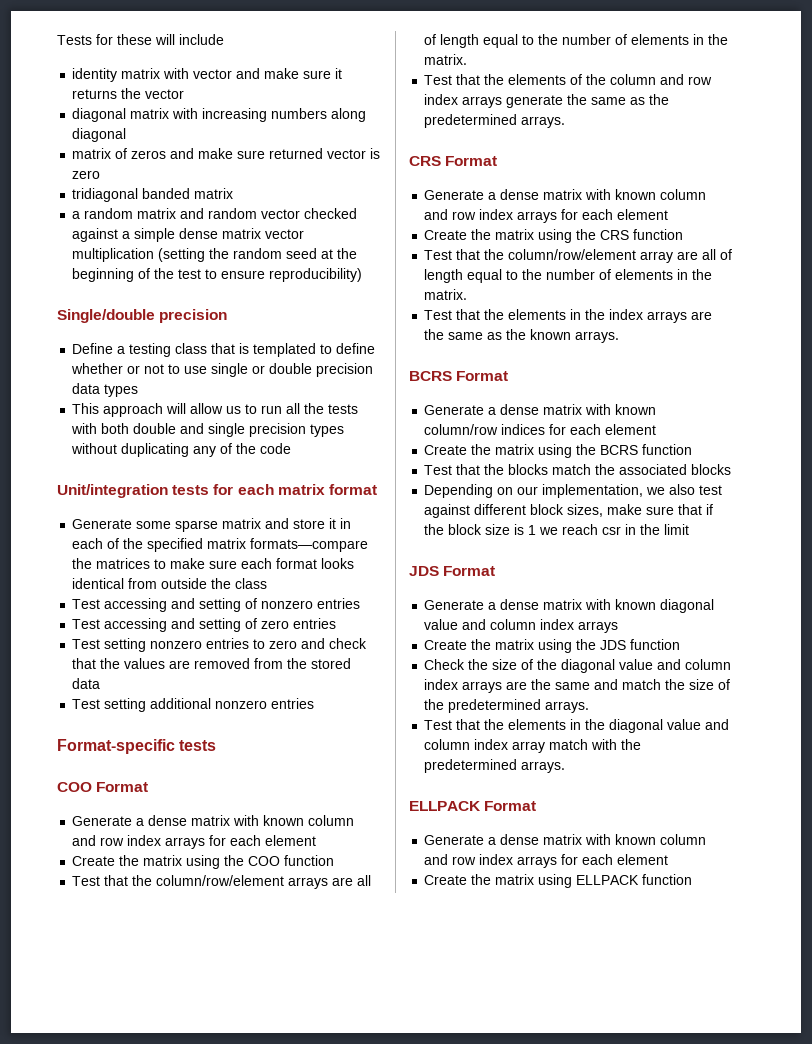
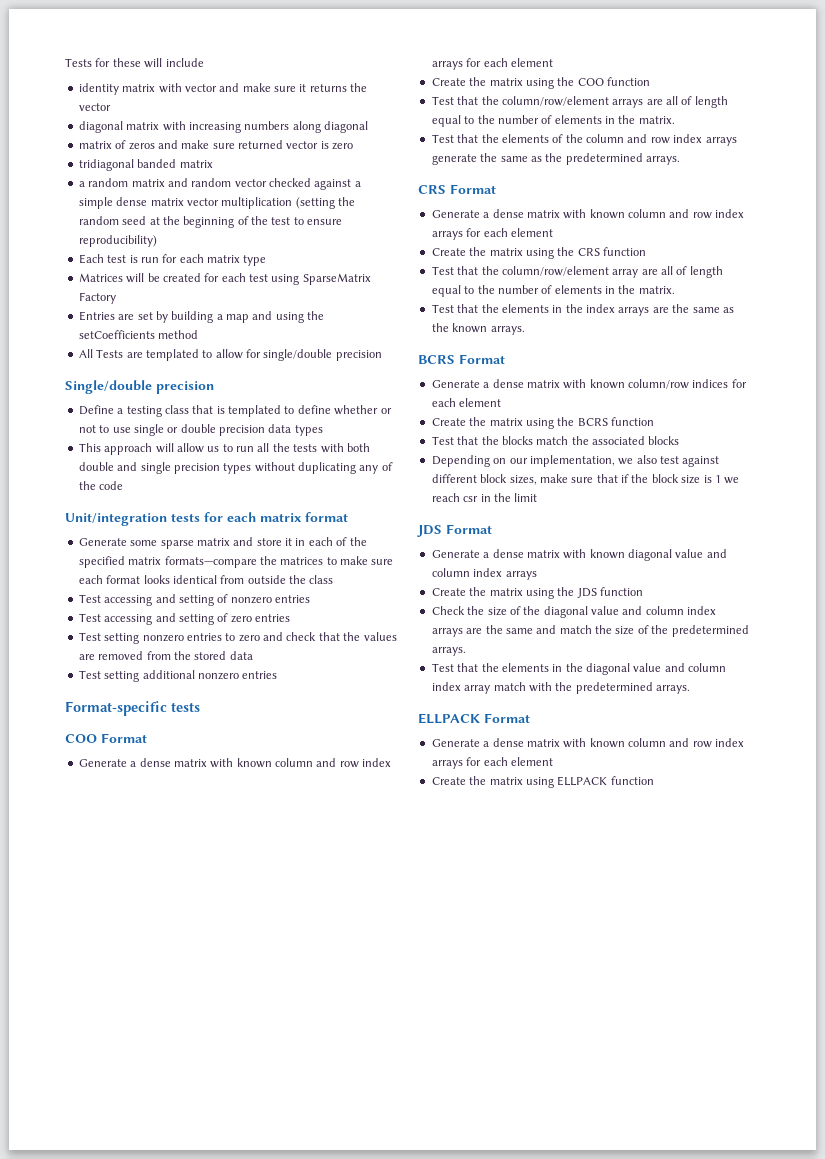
(363, 275) none -> [78,254,267,266] [78,273,371,285] [78,292,116,304] [78,311,325,323] [78,330,199,339] [78,349,382,361] // Each test is run for each matrix type // Matrices will be created for each test using SparseMatrix Factory // Entries are set by building a map and using the setCoefficients method // All Tests are templated to allow for single/double precision

